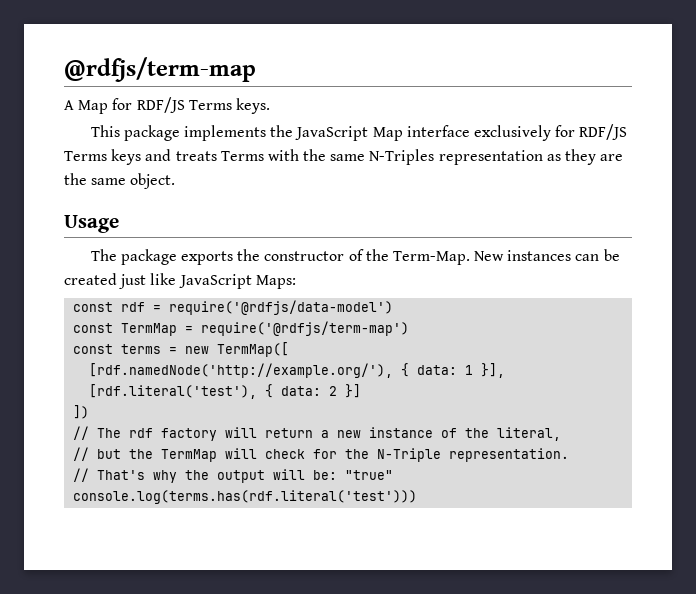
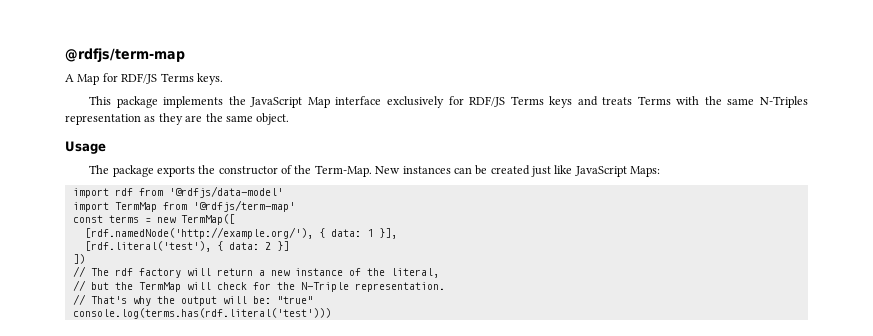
[73,300,394,315] [73,321,410,336] const rdf = require('@rdfjs/data-model') // const TermMap = require('@rdfjs/term-map') -> [72,186,283,198] [72,200,295,212] import rdf from '@rdfjs/data-model' // import TermMap from '@rdfjs/term-map'

